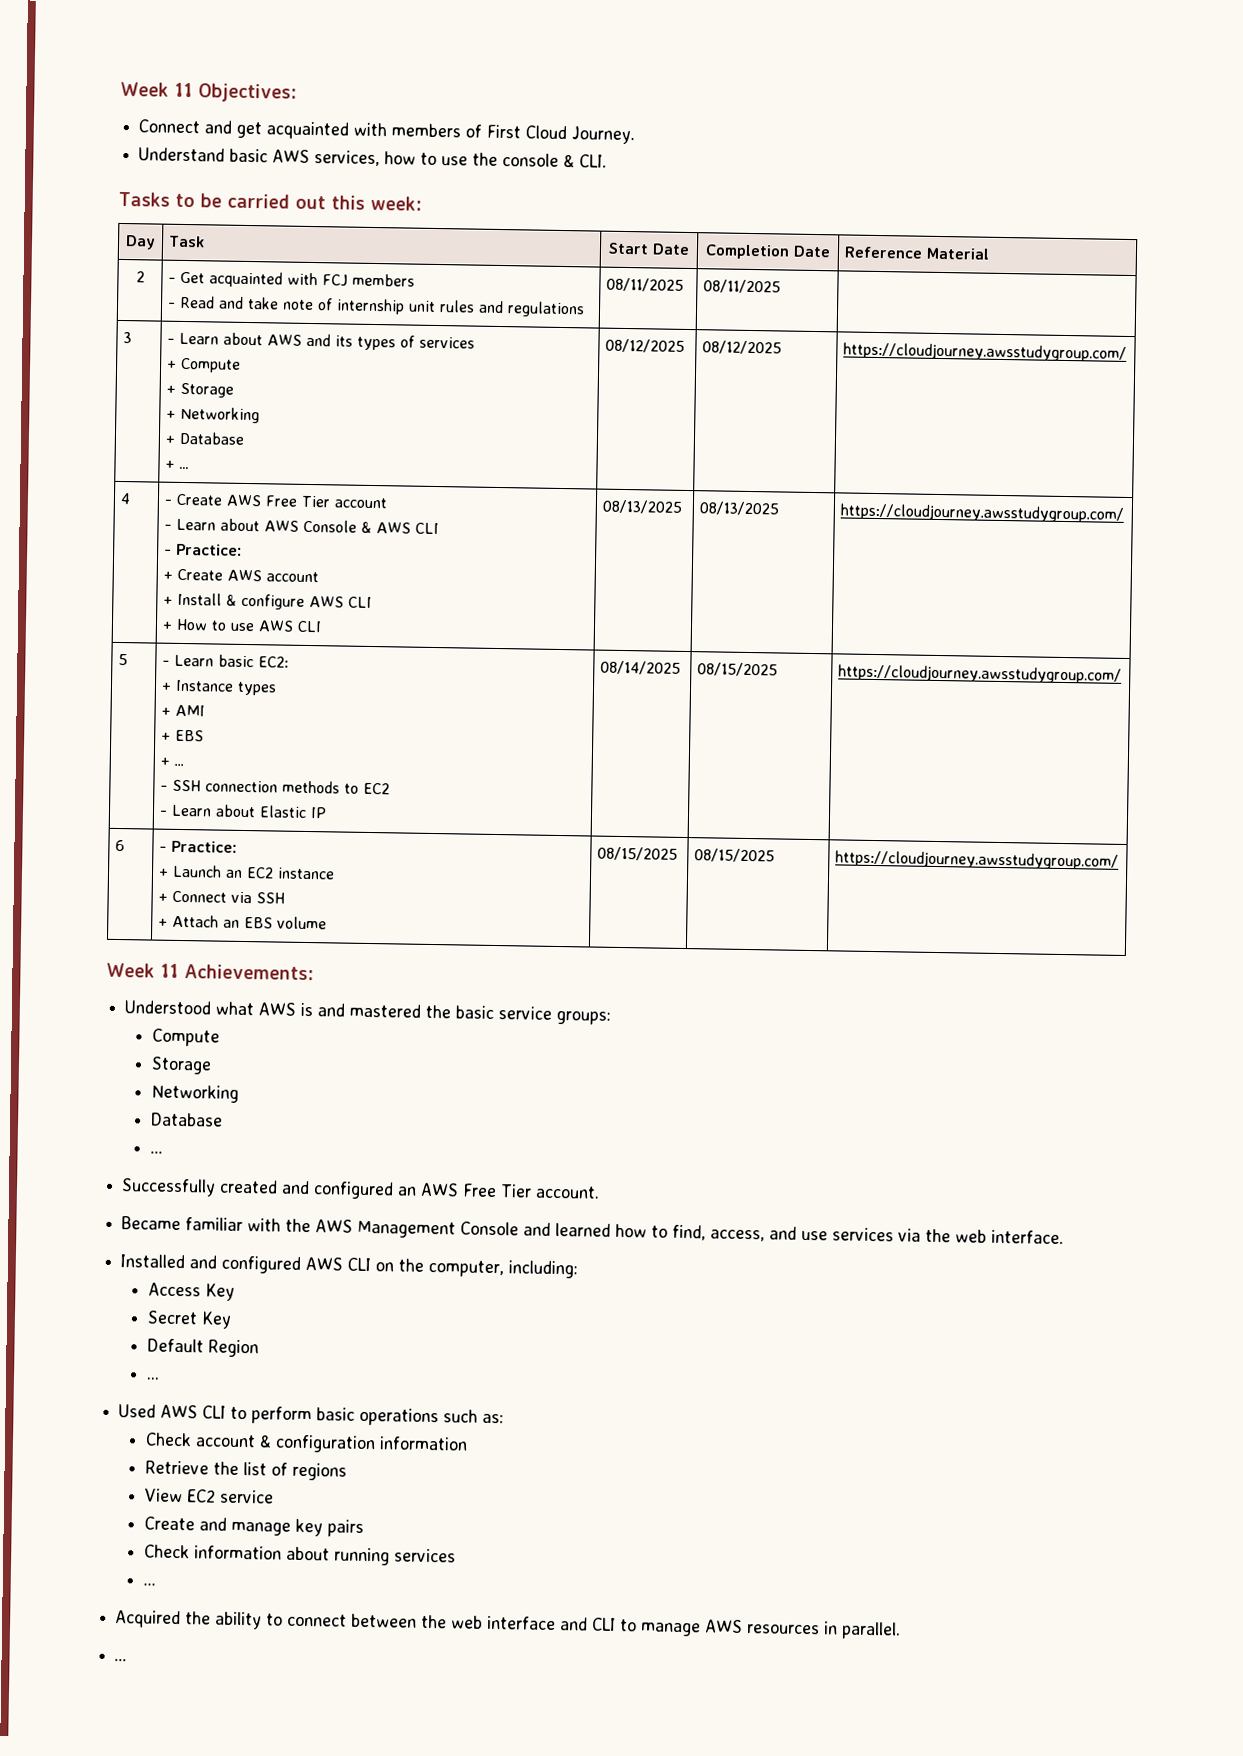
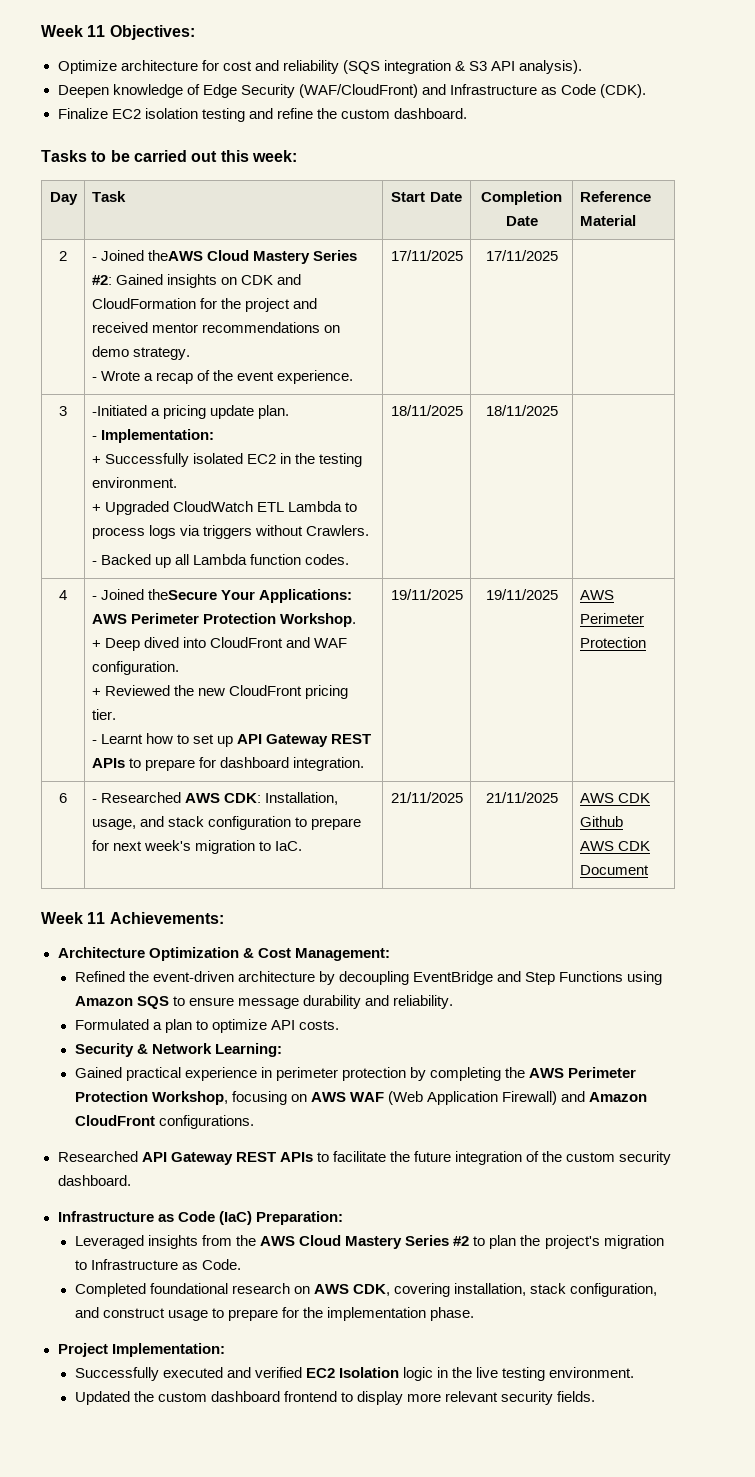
[138,119,636,145] [138,147,608,168] Connect and get acquainted with members of First Cloud Journey. // Understand basic AWS services, how to use the console & CLI. -> [57,60,583,74] [57,84,646,98] [57,108,467,122] Optimize architecture for cost and reliability (SQS integration & S3 API analysis). // Deepen knowledge of Edge Security (WAF/CloudFront) and Infrastructure as Code (CDK). // Finalize EC2 isolation testing and refine the custom dashboard.
[180,271,416,288] [167,295,586,318] [606,277,685,292] [703,279,782,294] [123,332,133,344] [167,332,476,351] [167,357,242,373] [166,382,235,398] [166,406,261,424] [165,431,246,445] [165,460,190,470] [605,338,686,353] [702,340,783,355] [843,342,1128,362] [120,493,132,505] [164,493,389,509] [164,518,440,535] [164,543,243,556] [163,568,320,583] [163,592,373,610] [162,618,323,633] [602,499,683,514] [699,501,780,516] [840,503,1125,523] [118,653,129,666] [162,654,290,668] [161,679,278,696] [161,704,206,717] [161,729,205,742] [160,757,185,767] [160,779,391,795] [159,804,328,819] [600,660,682,675] [697,662,779,677] [838,664,1123,684] [115,839,126,852] [159,840,238,853] [158,864,336,880] [158,890,286,904] [158,914,328,930] [597,846,679,861] [694,848,776,863] [835,850,1120,870] [106,962,314,981] [124,1000,612,1025] [151,1028,220,1047] [150,1056,212,1075] [150,1084,239,1103] [150,1112,223,1127] [149,1150,163,1154] [121,1178,601,1200] [121,1216,1065,1245] [120,1254,579,1279] [147,1282,235,1301] [146,1310,232,1329] [146,1338,259,1358] [145,1376,160,1380] [118,1404,505,1427] [144,1432,468,1454] [144,1460,347,1481] [144,1488,274,1504] [143,1516,364,1537] [143,1544,456,1566] [142,1582,156,1586] [115,1610,902,1640] [114,1658,128,1662] Get acquainted with FCJ members // - Read and take note of internship unit rules and regulations | 08/11/2025 | 08/11/2025 | // 3 | - Learn about AWS and its types of services // + Compute // + Storage // + Networking // + Database // + ... | 08/12/2025 | 08/12/2025 | https://cloudjourney.awsstudygroup.com/ // 4 | - Create AWS Free Tier account // - Learn about AWS Console & AWS CLI // - Practice: // + Create AWS account // + Install & configure AWS CLI // + How to use AWS CLI | 08/13/2025 | 08/13/2025 | https://cloudjourney.awsstudygroup.com/ // 5 | - Learn basic EC2: // + Instance types // + AMI // + EBS // + ... // - SSH connection methods to EC2 // - Learn about Elastic IP | 08/14/2025 | 08/15/2025 | https://cloudjourney.awsstudygroup.com/ // 6 | - Practice: // + Launch an EC2 instance // + Connect via SSH // + Attach an EBS volume | 08/15/2025 | 08/15/2025 | https://cloudjourney.awsstudygroup.com/ // Week 11 Achievements: // Understood what AWS is and mastered the basic service groups: // Compute // Storage // Networking // Database // ... // Successfully created and configured an AWS Free Tier account. // Became familiar with the AWS Management Console and learned how to find, access, and use services via the web interface. // Installed and configured AWS CLI on the computer, including: // Access Key // Secret Key // Default Region // ... // Used AWS CLI to perform basic operations such as: // Check account & configuration information // Retrieve the list of regions // View EC2 service // Create and manage key pairs // Check information about running services // ... // Acquired the ability to connect between the web interface and CLI to manage AWS resources in parallel. // ... -> [100,250,357,264] [91,274,301,288] [91,298,317,312] [91,322,340,333] [91,346,190,360] [91,370,353,384] [390,250,463,261] [485,250,558,261] [59,406,67,416] [91,405,289,419] [91,429,214,443] [91,453,362,467] [91,477,177,488] [91,501,357,515] [91,525,369,539] [91,554,349,568] [390,405,463,416] [485,405,558,416] [59,590,67,600] [91,589,352,603] [91,613,356,627] [91,637,347,651] [91,661,179,675] [91,685,348,699] [91,709,116,720] [91,733,372,747] [91,757,364,771] [390,589,463,600] [485,589,558,600] [579,590,614,600] [579,613,644,624] [579,637,646,648] [59,793,67,803] [91,792,338,805] [91,816,361,830] [91,840,302,854] [390,792,463,803] [485,792,558,803] [579,793,650,803] [579,816,623,827] [579,841,650,851] [579,865,649,875] [41,912,224,924] [57,947,390,961] [74,971,663,985] [74,995,454,1009] [74,1019,340,1033] [74,1043,283,1057] [74,1067,637,1081] [74,1091,648,1105] [74,1115,254,1129] [57,1151,672,1165] [57,1175,131,1186] [57,1211,343,1225] [74,1235,664,1249] [74,1259,242,1270] [74,1283,658,1297] [74,1307,475,1321] [57,1343,225,1357] [74,1367,635,1381] [74,1391,596,1405] Joined theAWS Cloud Mastery Series #2: Gained insights on CDK and CloudFormation for the project and received mentor recommendations on demo strategy. // - Wrote a recap of the event experience. | 17/11/2025 | 17/11/2025 | // 3 | -Initiated a pricing update plan. // - Implementation: // + Successfully isolated EC2 in the testing environment. // + Upgraded CloudWatch ETL Lambda to process logs via triggers without Crawlers. // - Backed up all Lambda function codes. | 18/11/2025 | 18/11/2025 | // 4 | - Joined theSecure Your Applications: AWS Perimeter Protection Workshop. // + Deep dived into CloudFront and WAF configuration. // + Reviewed the new CloudFront pricing tier. // - Learnt how to set up API Gateway REST APIs to prepare for dashboard integration. | 19/11/2025 | 19/11/2025 | AWS Perimeter Protection // 6 | - Researched AWS CDK: Installation, usage, and stack configuration to prepare for next week's migration to IaC. | 21/11/2025 | 21/11/2025 | AWS CDK Github // AWS CDK Document // Week 11 Achievements: // Architecture Optimization & Cost Management: // Refined the event-driven architecture by decoupling EventBridge and Step Functions using Amazon SQS to ensure message durability and reliability. // Formulated a plan to optimize API costs. // Security & Network Learning: // Gained practical experience in perimeter protection by completing the AWS Perimeter Protection Workshop, focusing on AWS WAF (Web Application Firewall) and Amazon CloudFront configurations. // Researched API Gateway REST APIs to facilitate the future integration of the custom security dashboard. // Infrastructure as Code (IaC) Preparation: // Leveraged insights from the AWS Cloud Mastery Series #2 to plan the project's migration to Infrastructure as Code. // Completed foundational research on AWS CDK, covering installation, stack configuration, and construct usage to prepare for the implementation phase. // Project Implementation: // Successfully executed and verified EC2 Isolation logic in the live testing environment. // Updated the custom dashboard frontend to display more relevant security fields.

